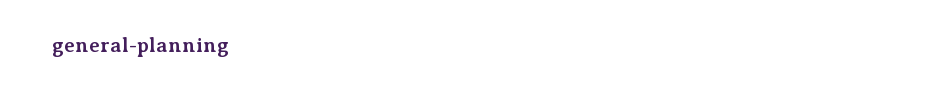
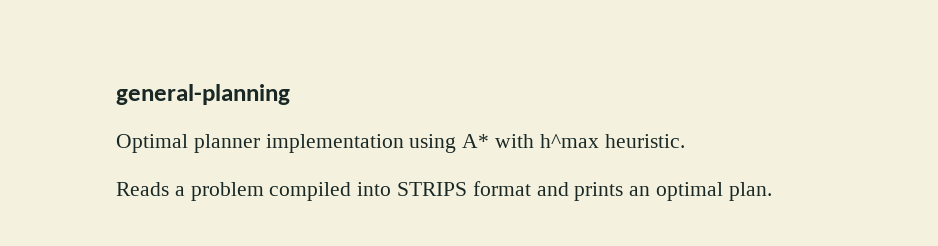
(229, 47) none -> [116,134,685,153] [116,181,772,201] // Optimal planner implementation using A* with h^max heuristic. // Reads a problem compiled into STRIPS format and prints an optimal plan.

